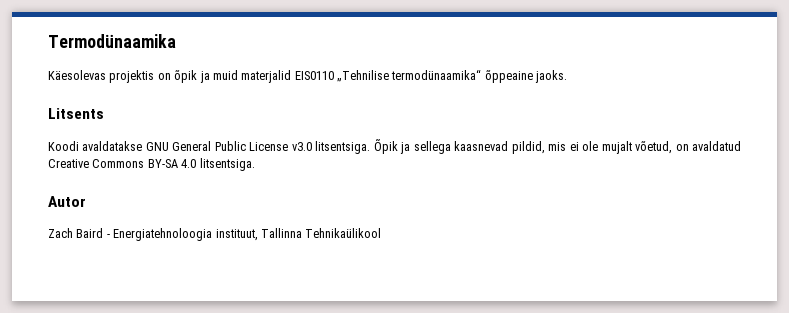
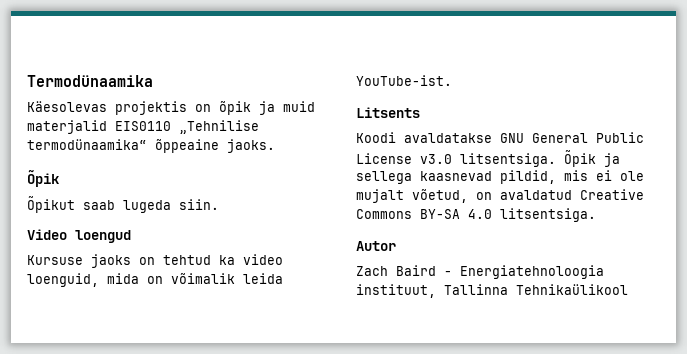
(568, 76) none -> [27,170,59,187] [27,196,219,213] [27,229,131,243] [27,254,283,268] [27,273,283,287] [356,75,452,86] // Õpik // Õpikut saab lugeda siin. // Video loengud // Kursuse jaoks on tehtud ka video loenguid, mida on võimalik leida YouTube-ist.

